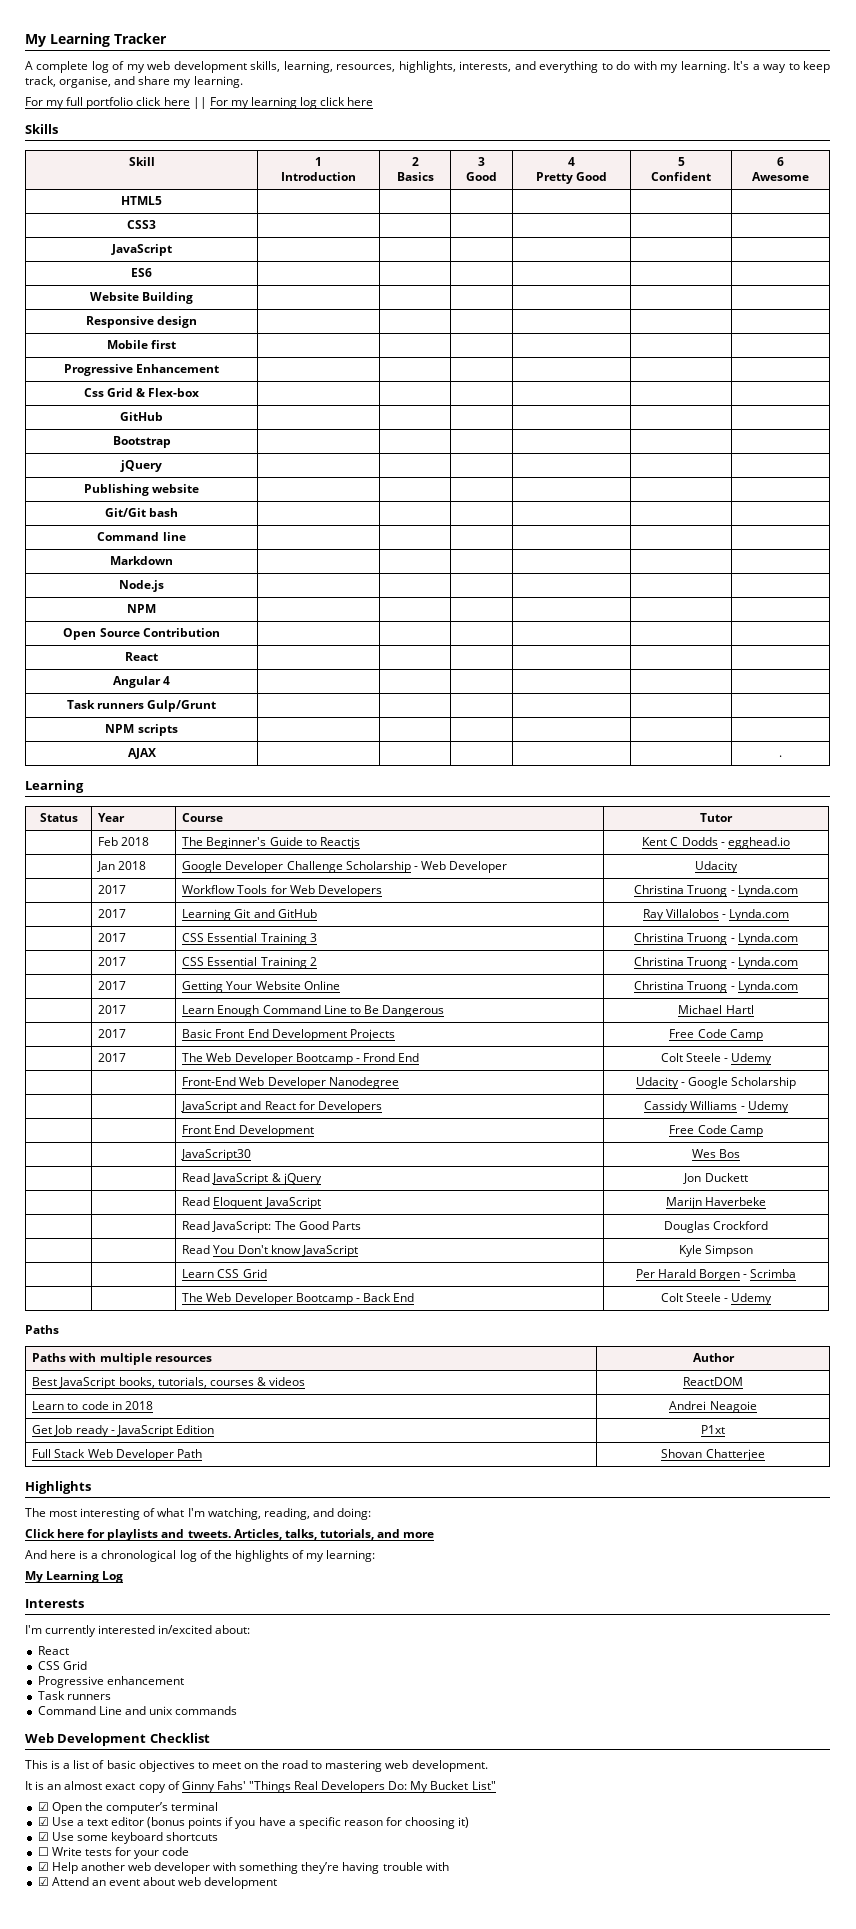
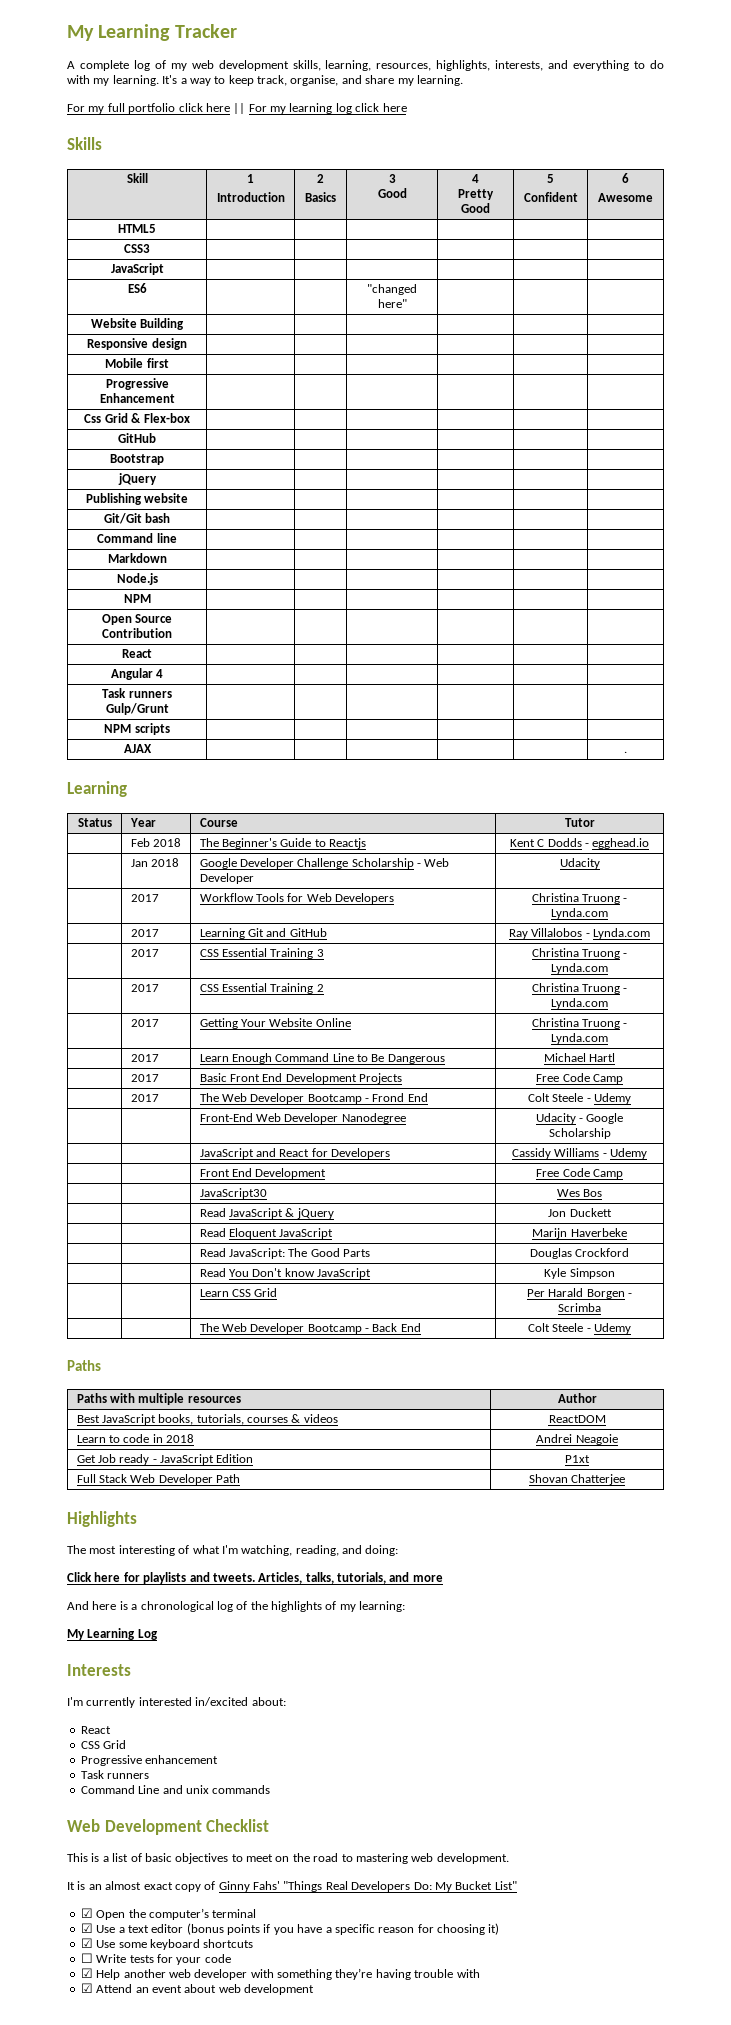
(152, 272) none -> [367,284,417,295] [377,299,407,308] "changed here"

